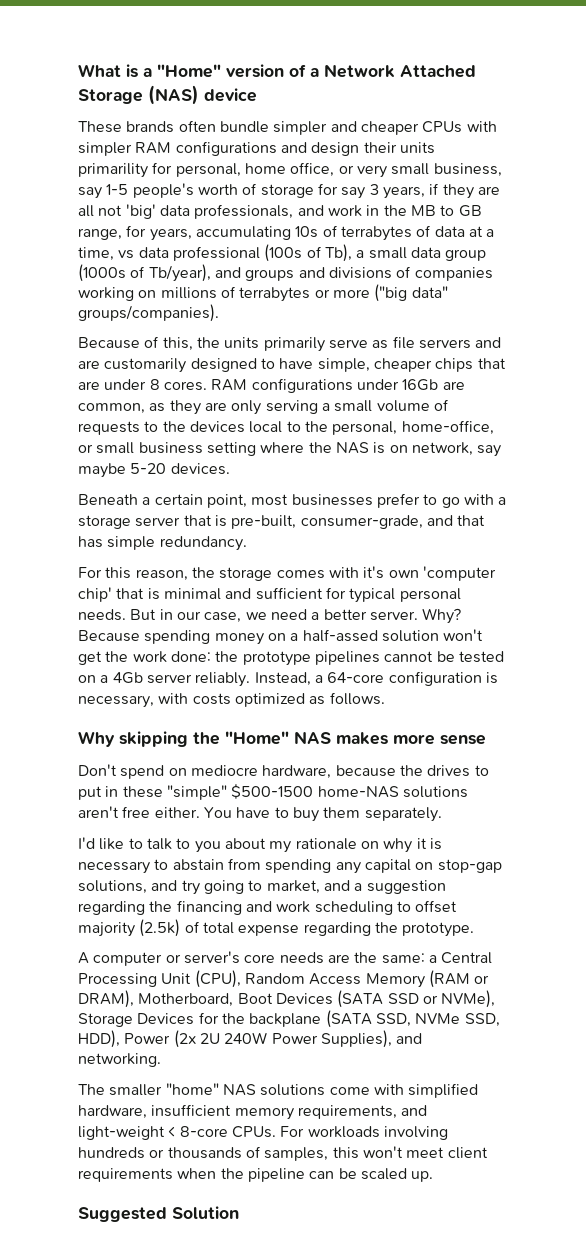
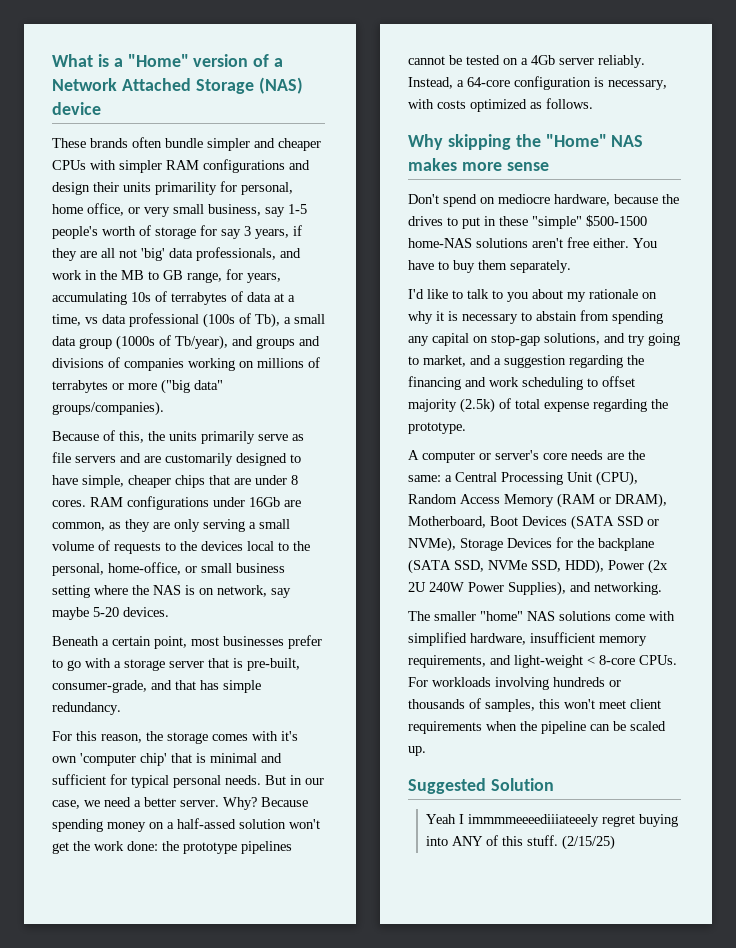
(239, 1212) none -> [425,814,678,827] [425,835,615,850] // Yeah I immmmeeeediiiateeely regret buying into ANY of this stuff. (2/15/25)

